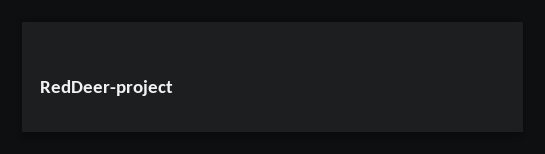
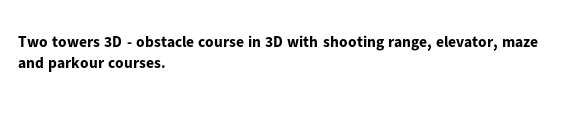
[40,80,173,96] RedDeer-project -> [18,35,539,51] [18,57,167,72] Two towers 3D - obstacle course in 3D with shooting range, elevator, maze and parkour courses.

